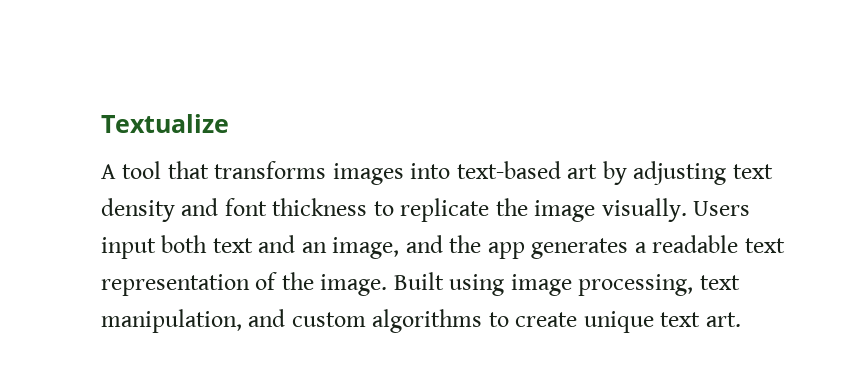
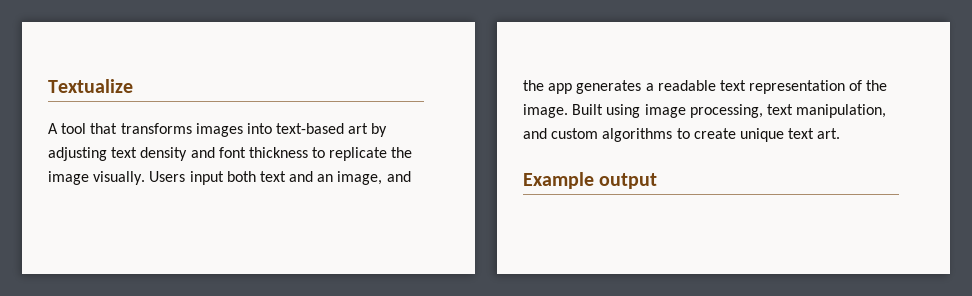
(741, 319) none -> [523,172,658,189] // Example output

